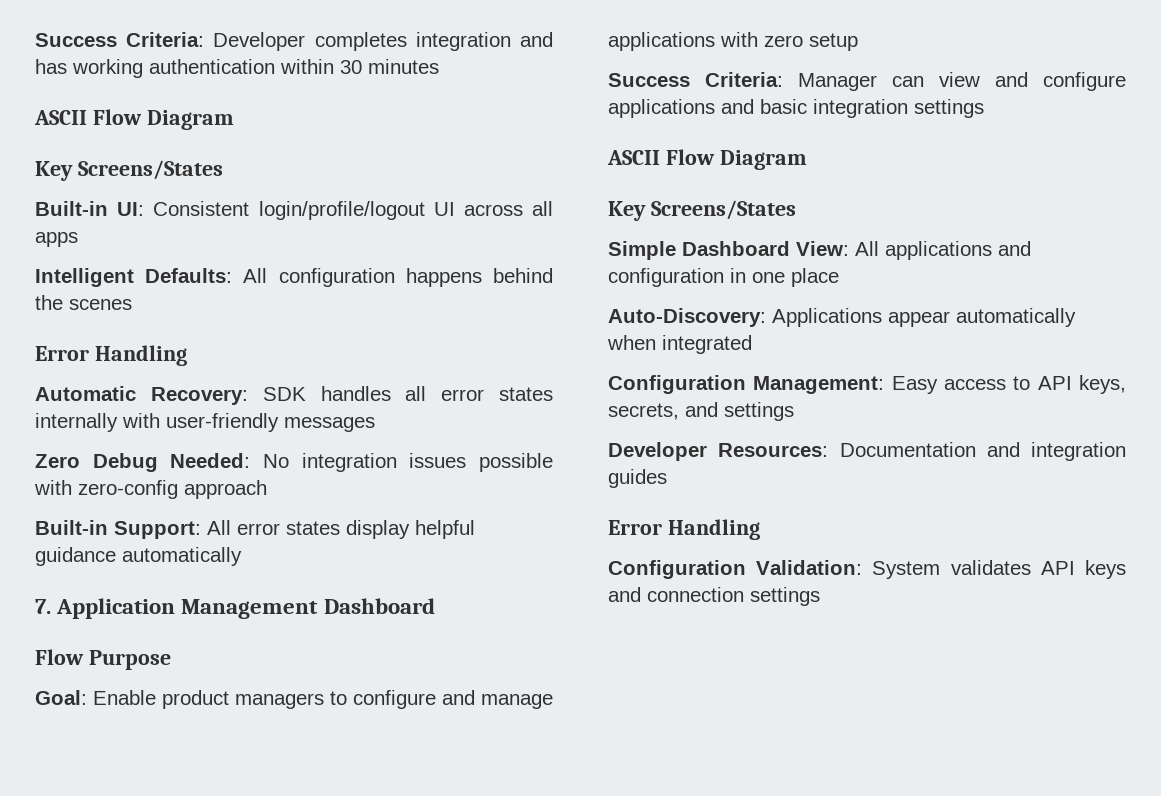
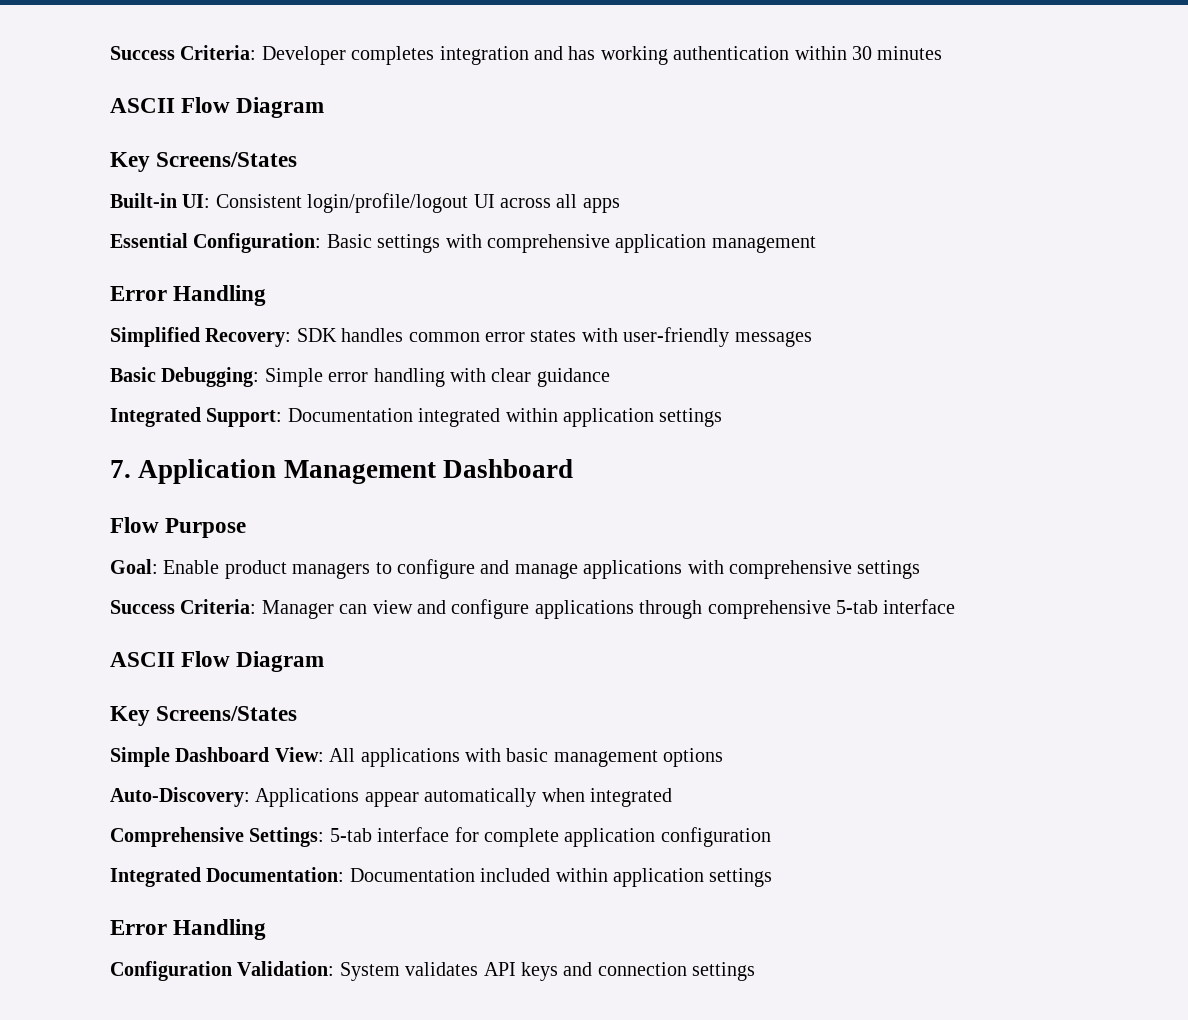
[35,268,553,287] [35,295,132,310] [35,345,187,366] [35,386,136,401] Intelligent Defaults: All configuration happens behind the scenes // Error Handling // Automatic -> [110,233,816,253] [110,285,267,306] [110,327,200,347] Essential Configuration: Basic settings with comprehensive application management // Error Handling // Simplified
[405,386,553,401] [35,413,118,432] all error states internally -> [408,330,577,342] common error states
[35,453,553,472] [34,480,267,499] [35,520,475,539] [35,547,242,566] Zero Debug Needed: No integration issues possible with zero-config approach // Built-in Support: All error states display helpful guidance automatically -> [110,367,610,387] [110,407,723,427] Basic Debugging: Simple error handling with clear guidance // Integrated Support: Documentation integrated within application settings
[764,33,858,51] zero setup -> [728,560,921,579] comprehensive settings
[721,99,984,118] and basic integration settings -> [639,599,956,619] through comprehensive 5-tab interface
[998,241,1031,256] [608,268,839,287] and configuration in one place -> [465,748,724,767] with basic management options
[608,375,1126,394] [608,402,794,421] [608,442,1126,461] [608,469,667,488] Configuration Management: Easy access to API keys, secrets, and settings // Developer Resources: Documentation and integration guides -> [110,827,771,847] [110,867,773,887] Comprehensive Settings: 5-tab interface for complete application configuration // Integrated Documentation: Documentation included within application settings

